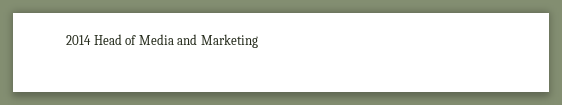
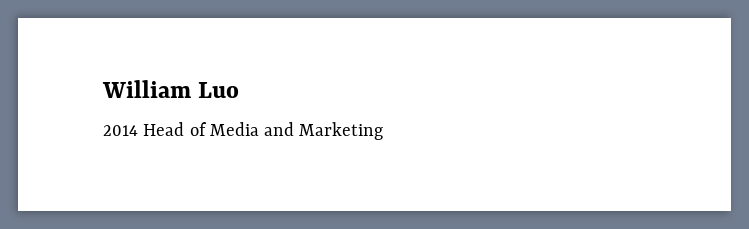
(66, 40) none -> [102,80,240,98] William Luo //

